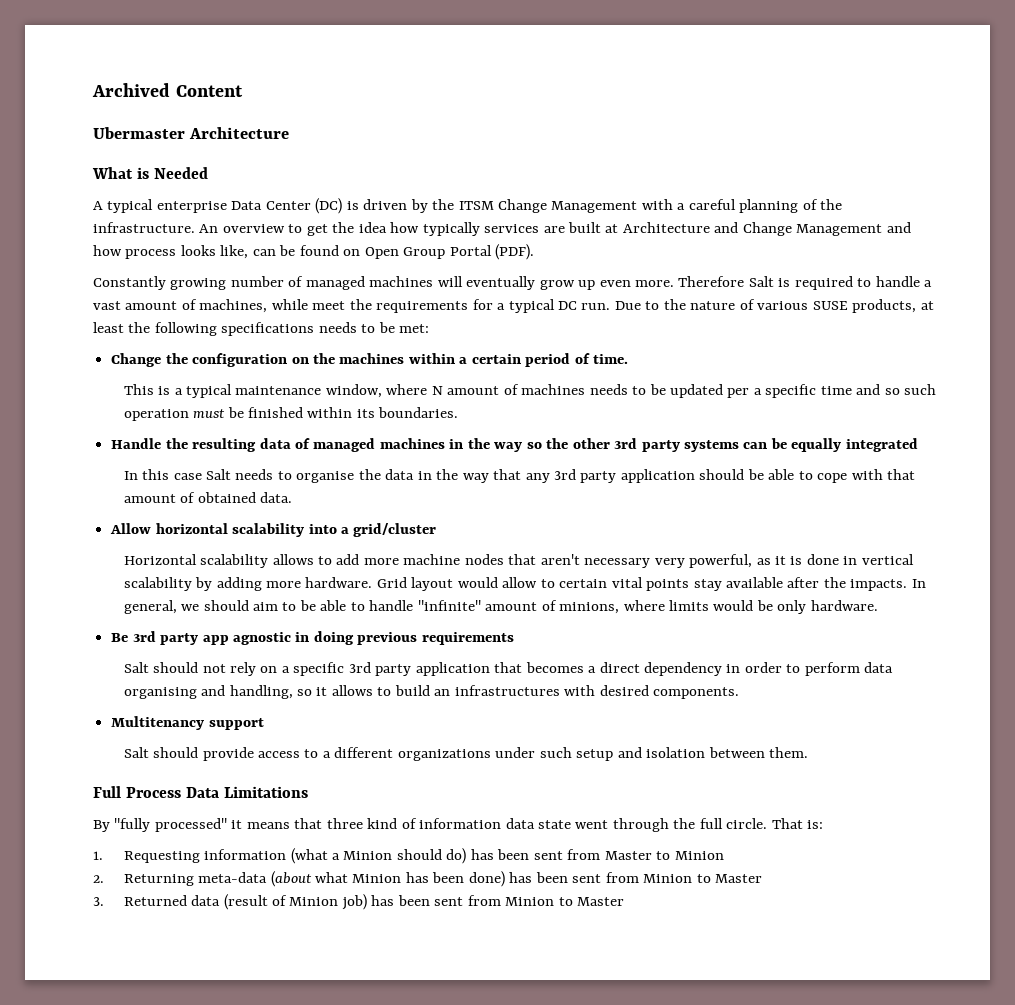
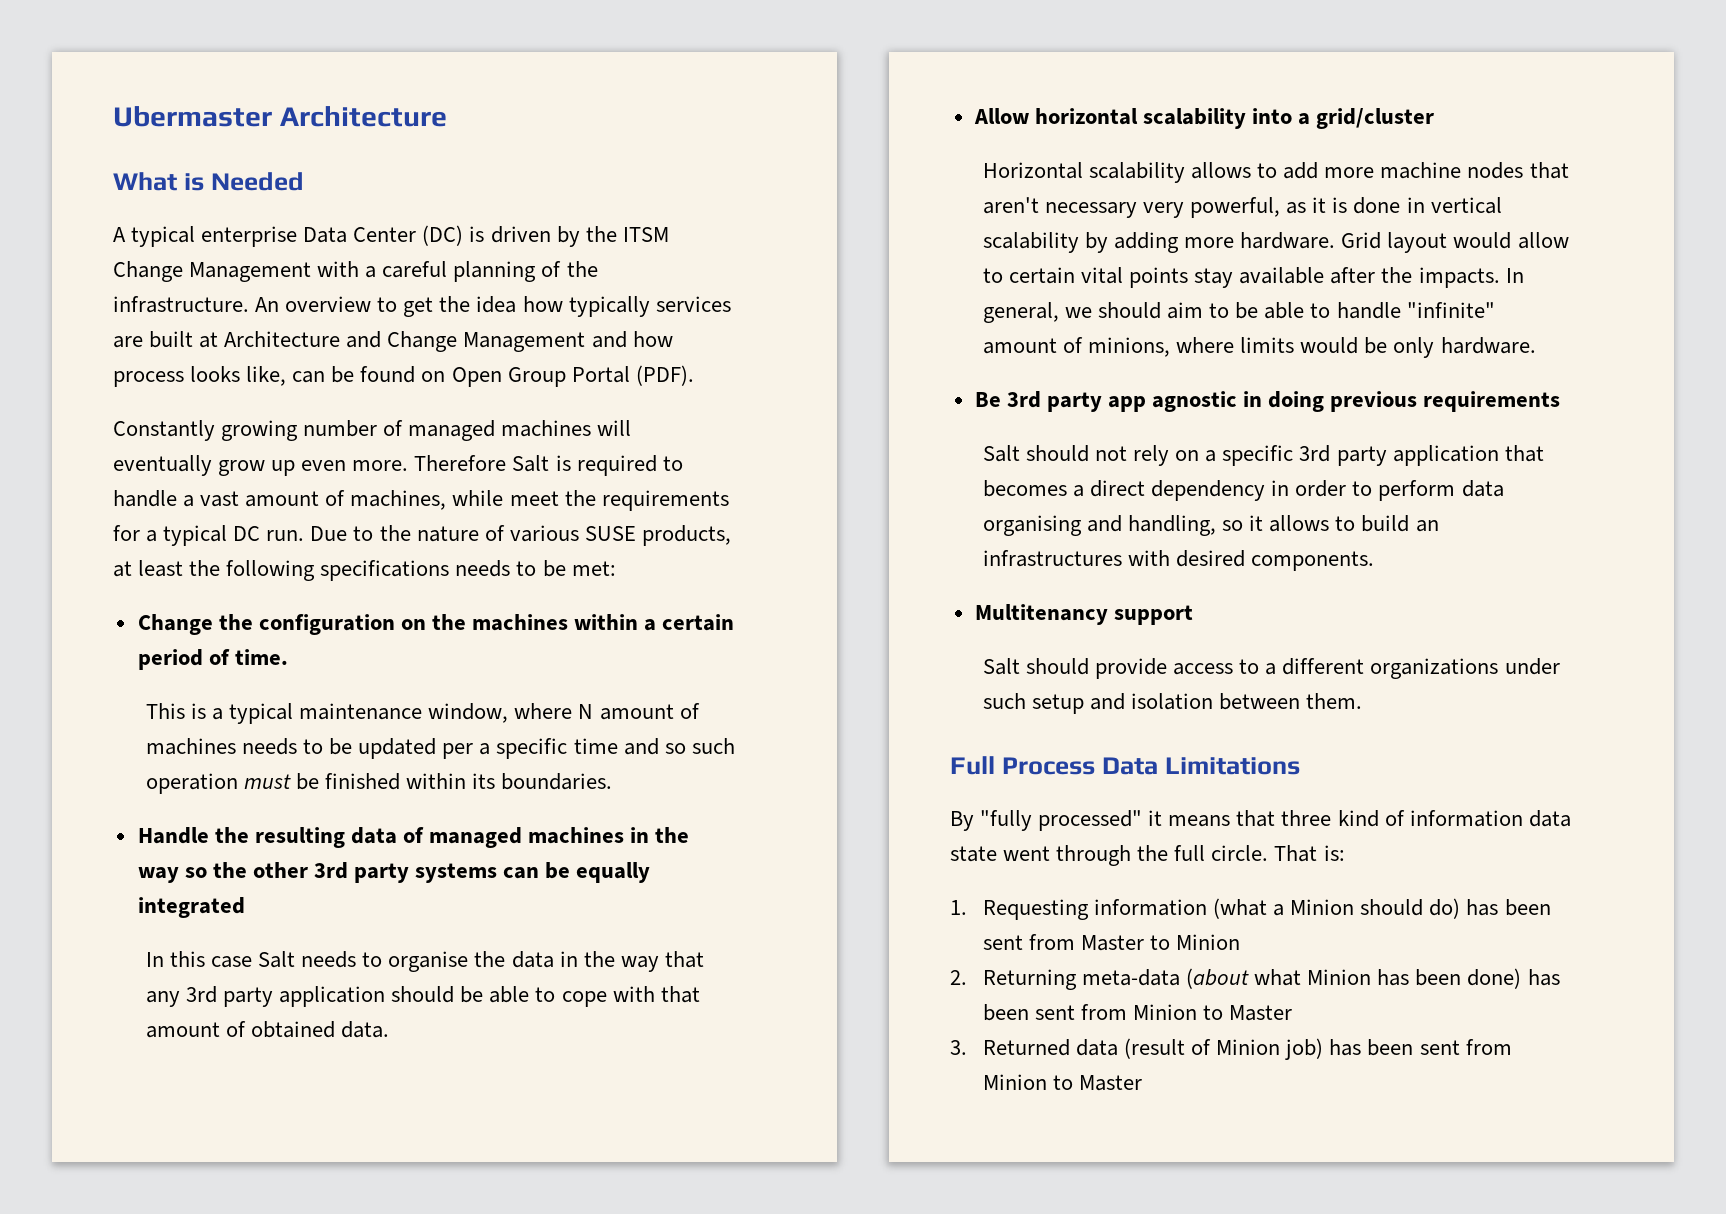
[92,83,243,97] Archived Content // -> (113, 116) none

